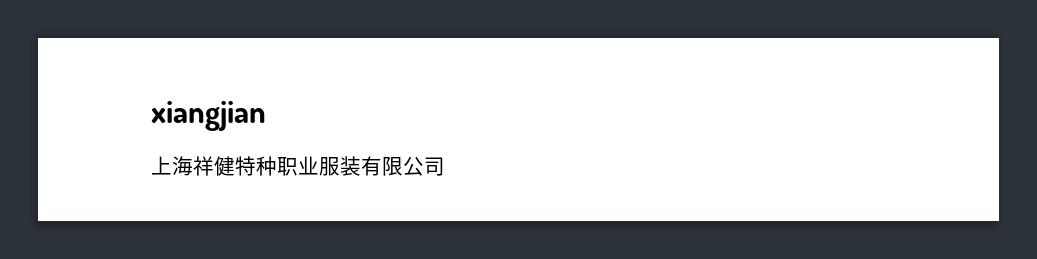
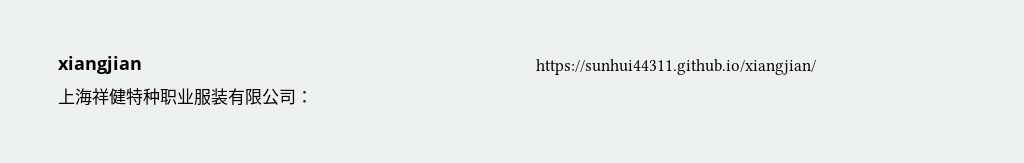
(445, 166) none -> [296,91,313,103] [536,59,816,75] ：https://sunhui44311.github.io/xiangjian/

